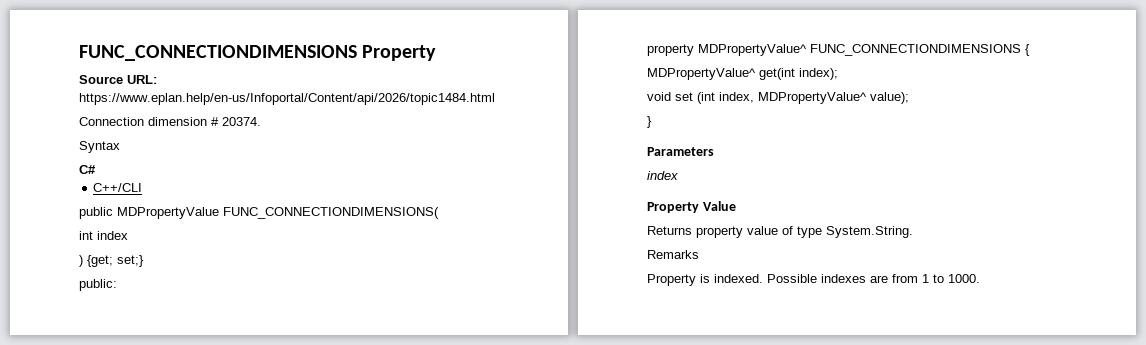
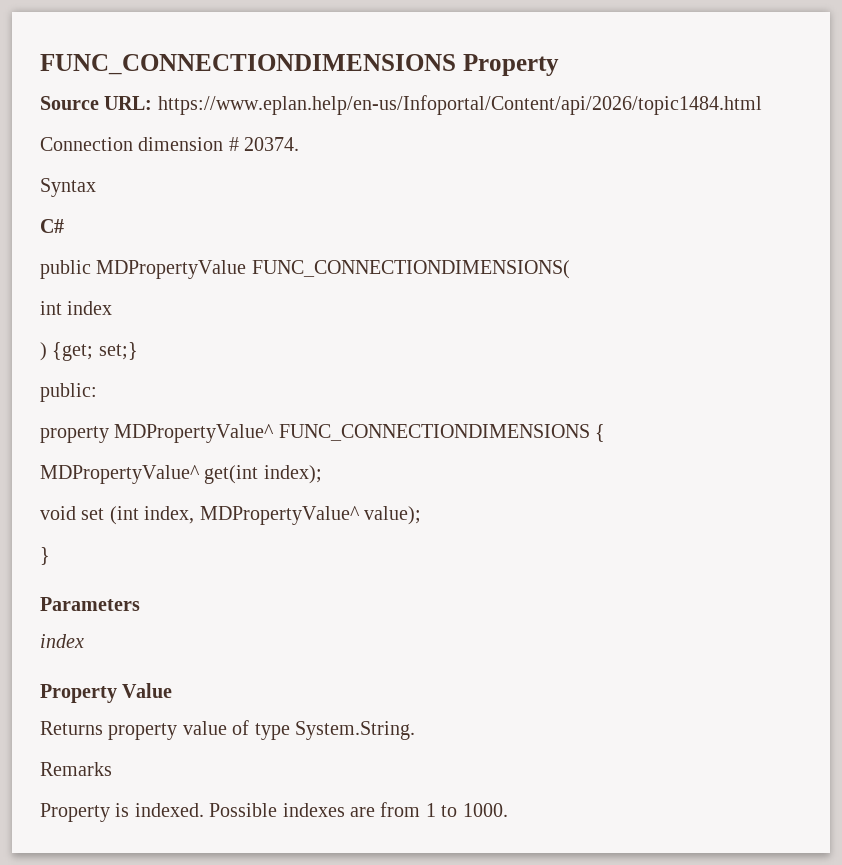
[93,183,143,192] // C++/CLI -> (64, 226) none

